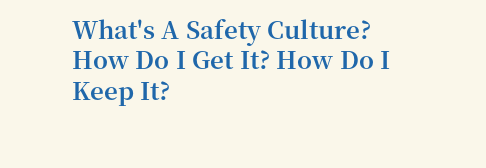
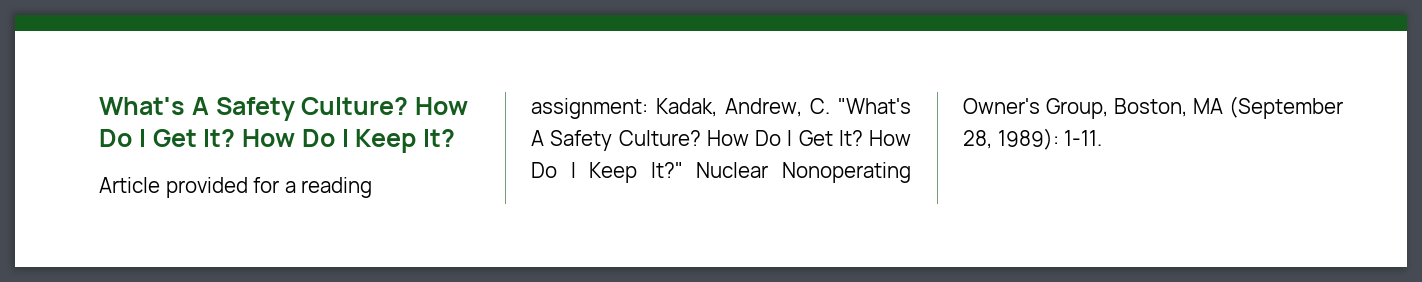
(171, 90) none -> [99,177,373,198] [531,98,911,119] [531,130,911,151] [531,162,911,183] [963,96,1343,119] [963,128,1103,150] // Article provided for a reading assignment: Kadak, Andrew, C. "What's A Safety Culture? How Do I Get It? How Do I Keep It?" Nuclear Nonoperating Owner's Group, Boston, MA (September 28, 1989): 1-11.

